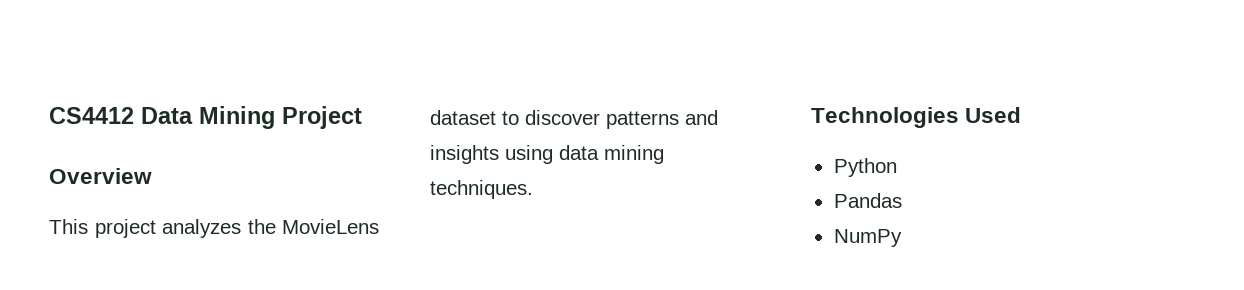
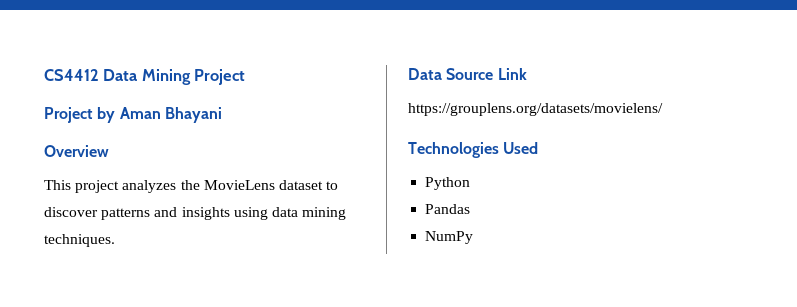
(362, 117) none -> [44,107,222,123] // Project by Aman Bhayani
(533, 189) none -> [408,68,527,80] [408,103,663,116] // Data Source Link // https://grouplens.org/datasets/movielens/

